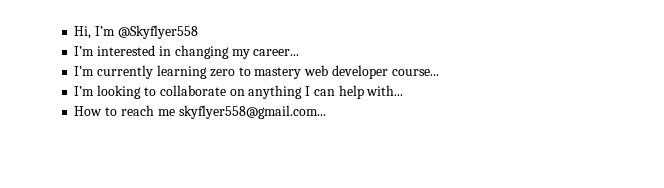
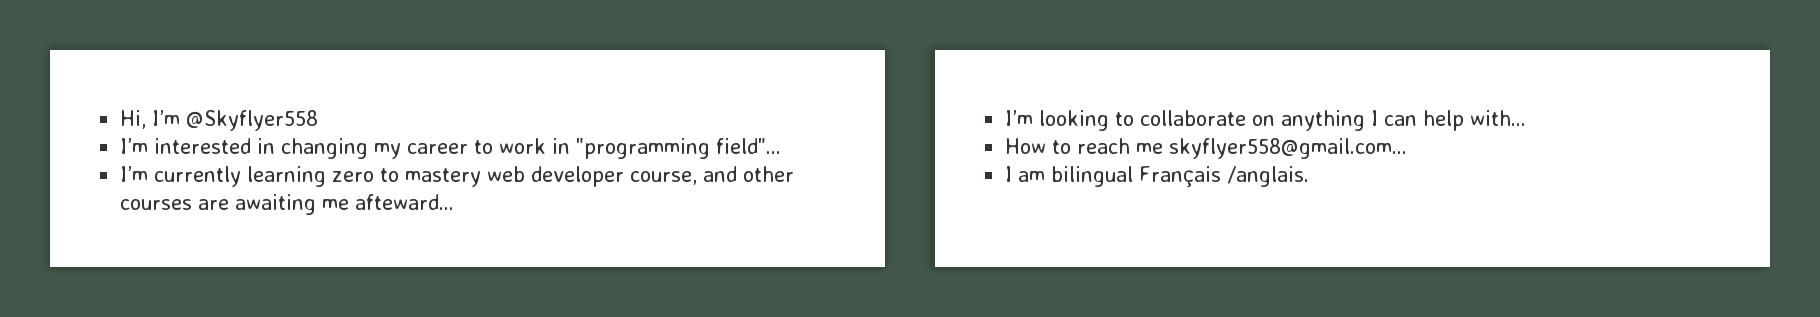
[253,49,300,56] career... -> [407,138,782,159] career to work in "programming field"...
[391,69,439,76] course... -> [630,166,795,185] [120,194,455,215] course, and other courses are awaiting me afteward...
(326, 112) none -> [1005,166,1310,187] // I am bilingual Français /anglais.

